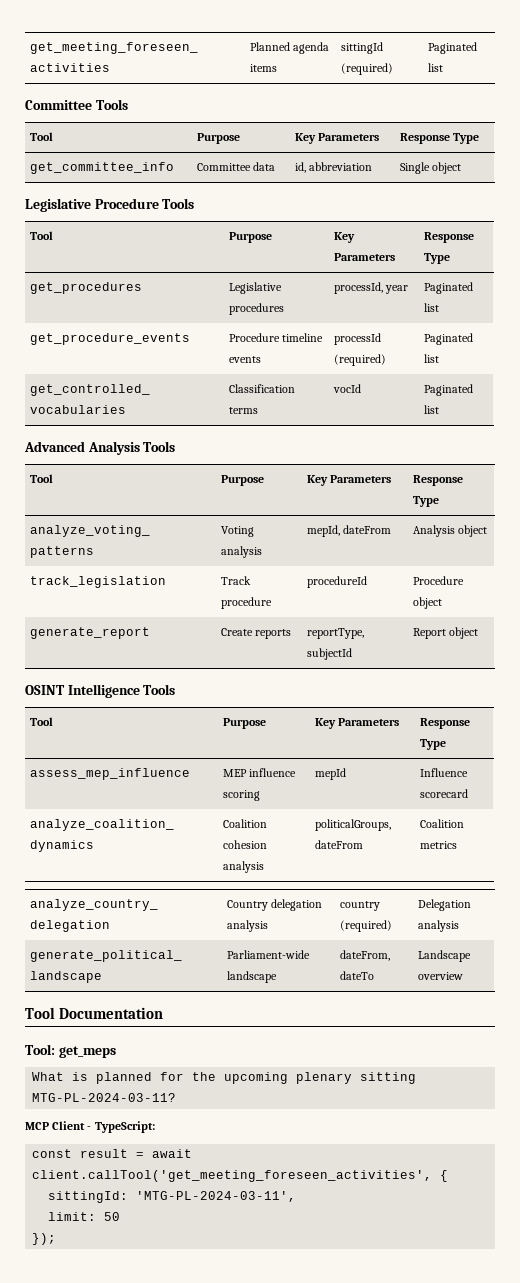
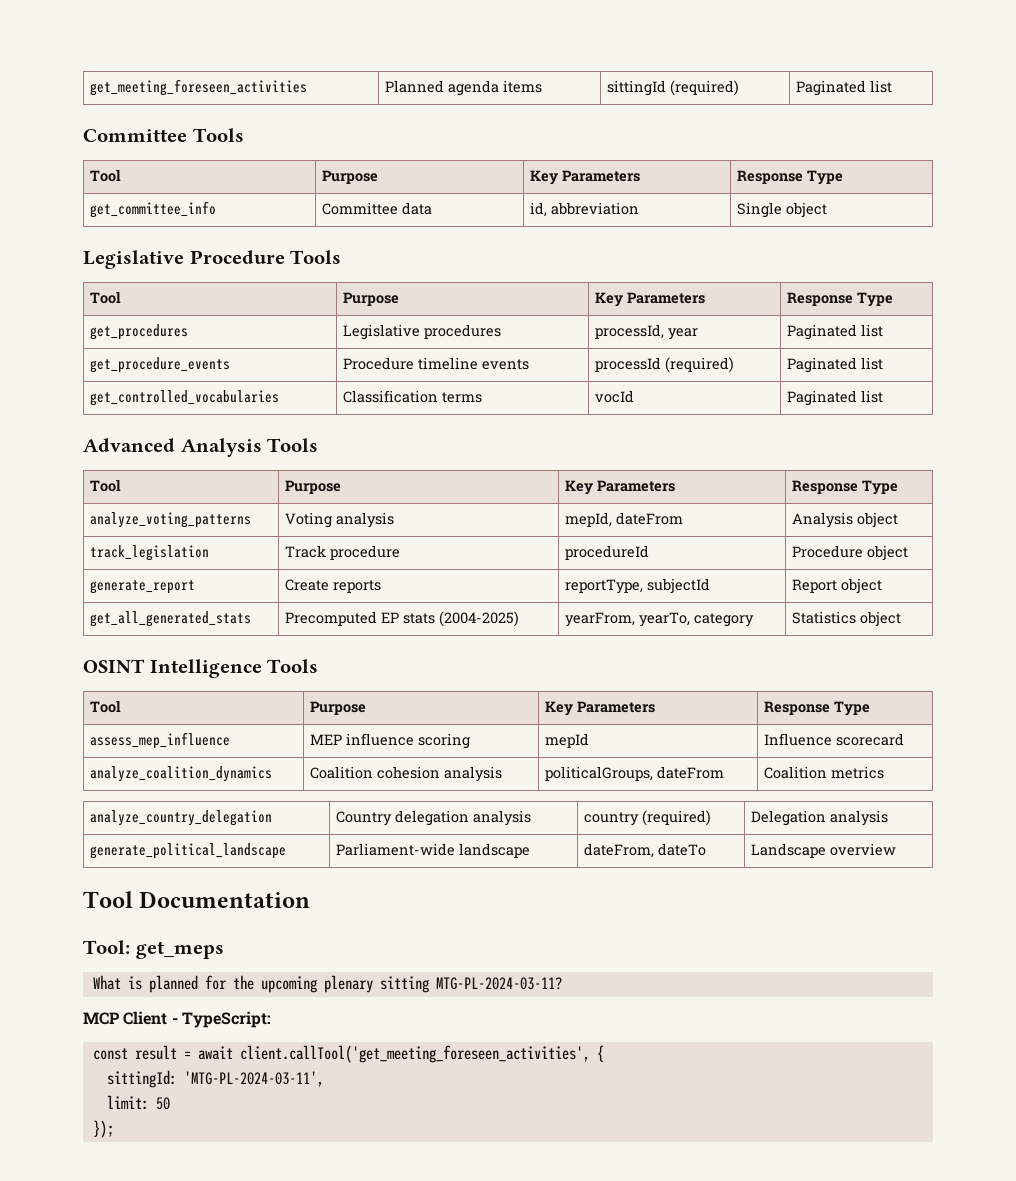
(479, 633) none -> [89,611,251,627] [284,611,519,627] [564,612,754,627] [791,611,901,627] // get_all_generated_stats | Precomputed EP stats (2004-2025) | yearFrom, yearTo, category | Statistics object

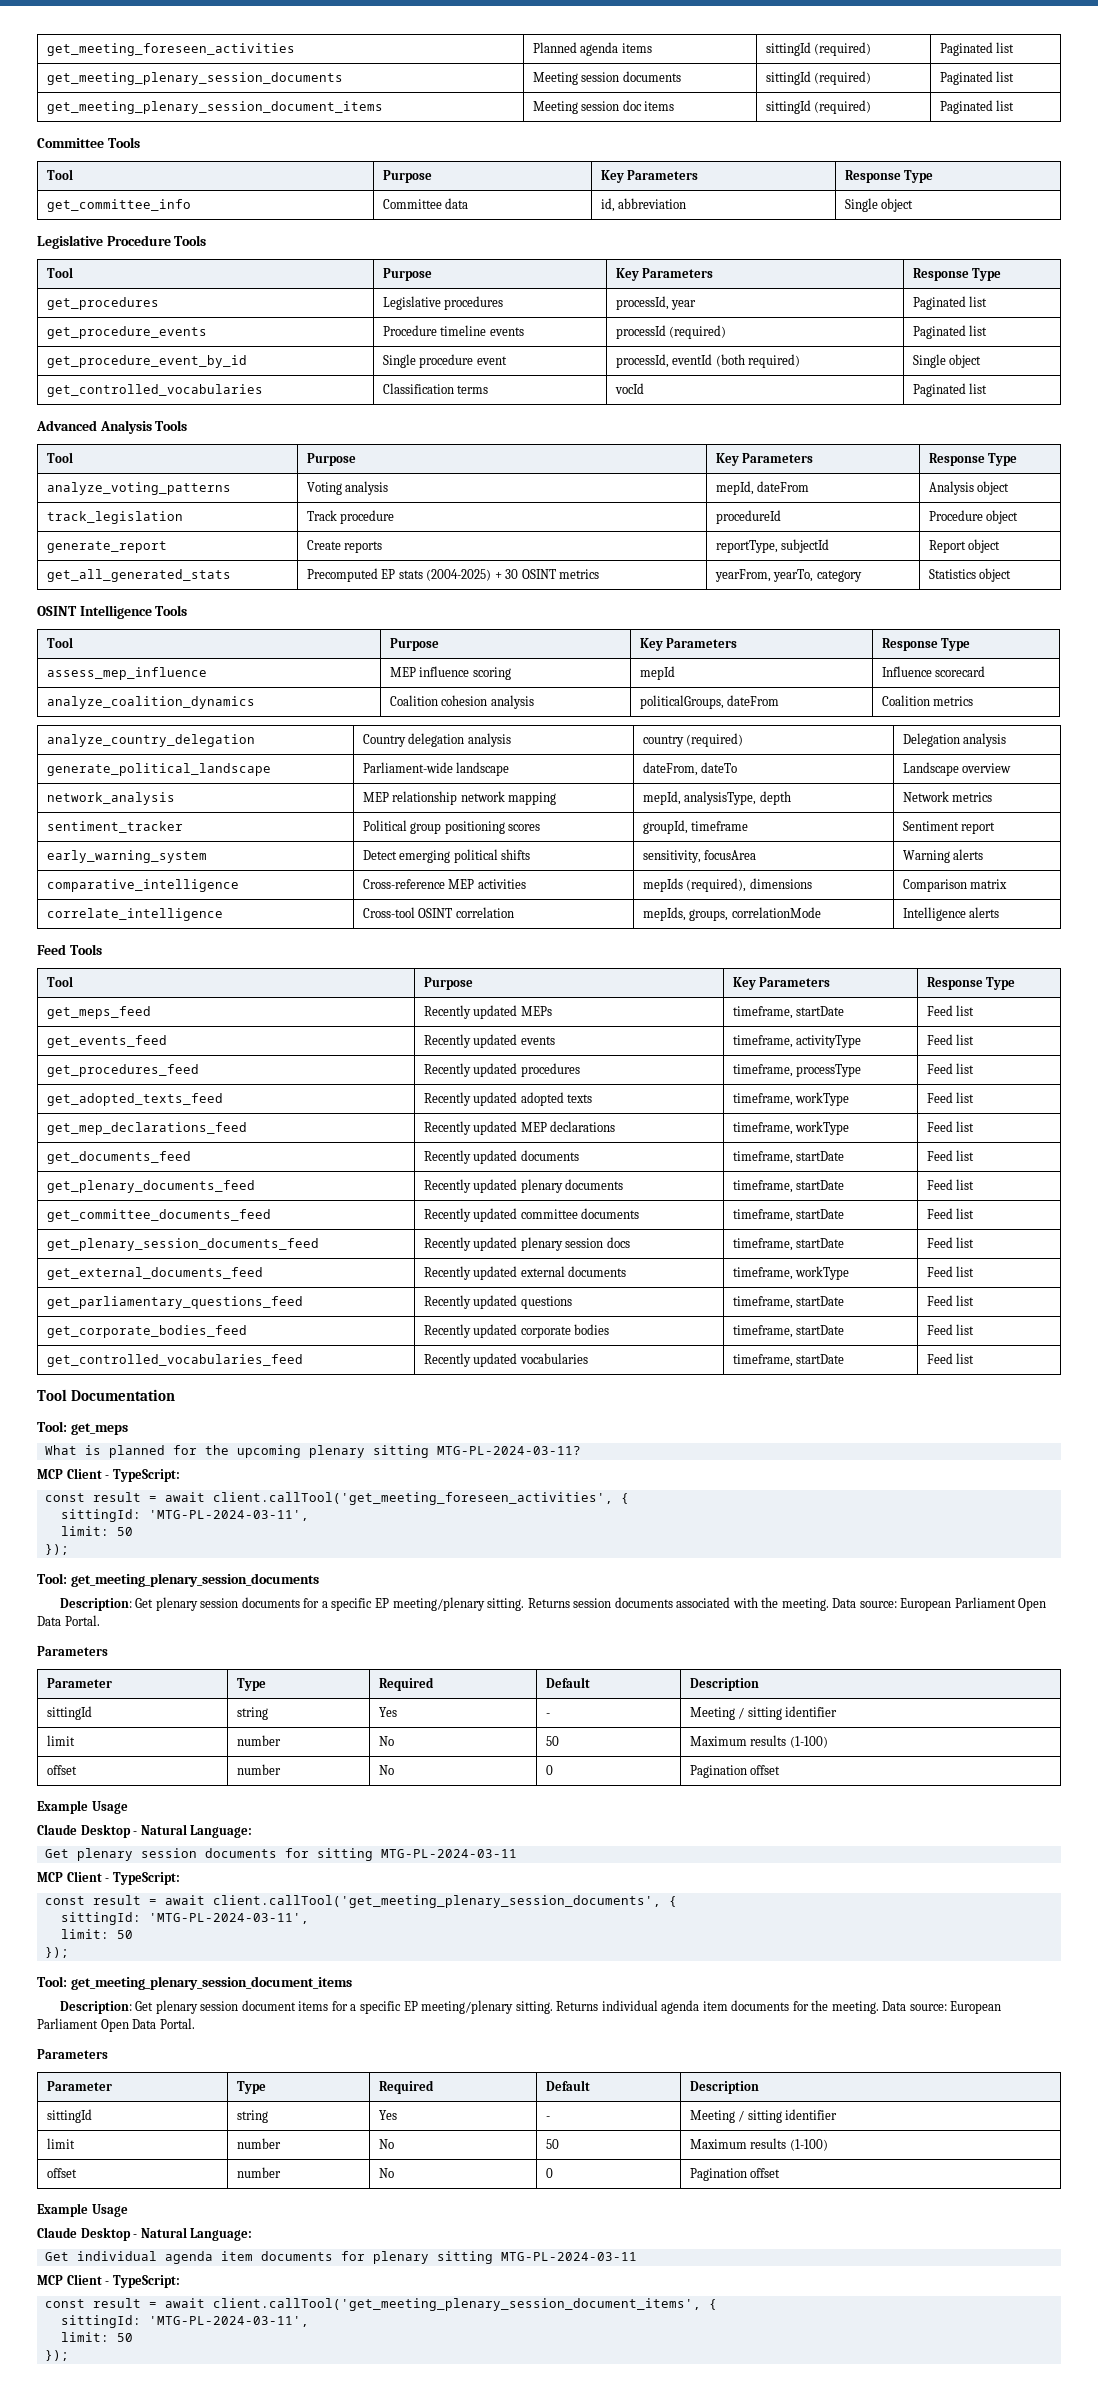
(892, 86) none -> [46,72,343,85] [532,71,681,85] [765,71,872,85] [939,71,1015,85] [46,101,383,114] [532,100,675,114] [765,100,872,114] [939,100,1015,114] // get_meeting_plenary_session_documents | Meeting session documents | sittingId (required) | Paginated list // get_meeting_plenary_session_document_items | Meeting session doc items | sittingId (required) | Paginated list
(883, 363) none -> [46,355,247,368] [382,354,507,368] [615,354,801,368] [912,354,982,368] // get_procedure_event_by_id | Single procedure event | processId, eventId (both required) | Single object
(519, 619) none -> [494,569,600,579] + 30 OSINT metrics
(896, 849) none -> [46,792,175,805] [362,791,557,805] [642,791,791,805] [902,791,993,802] [46,821,183,833] [362,820,541,834] [642,820,749,834] [902,821,996,834] [46,850,207,863] [362,849,531,863] [642,850,757,863] [902,849,984,863] [46,879,239,892] [362,879,526,889] [642,878,812,892] [902,879,1008,892] [46,908,223,921] [362,907,514,918] [642,907,821,921] [902,907,1000,921] [37,944,102,955] [46,976,73,987] [423,977,473,990] [732,977,831,990] [926,977,1016,990] [46,1006,151,1019] [423,1005,552,1019] [732,1006,845,1019] [926,1005,975,1016] [46,1035,167,1048] [423,1034,555,1048] [732,1035,862,1048] [926,1034,975,1045] [46,1064,199,1077] [423,1063,580,1077] [732,1064,862,1077] [926,1063,975,1074] [46,1093,223,1106] [423,1092,593,1106] [732,1092,850,1106] [926,1092,975,1103] [46,1122,247,1135] [423,1121,616,1135] [732,1121,850,1135] [926,1121,975,1132] [46,1151,191,1164] [423,1150,579,1164] [732,1151,845,1164] [926,1150,975,1161] [46,1180,255,1193] [423,1179,624,1193] [732,1180,845,1193] [926,1179,975,1190] [46,1209,271,1222] [423,1208,640,1222] [732,1209,845,1222] [926,1208,975,1219] [46,1238,319,1251] [423,1237,630,1251] [732,1238,845,1251] [926,1237,975,1248] [46,1267,263,1280] [423,1266,627,1280] [732,1266,850,1280] [926,1266,975,1277] [46,1296,303,1309] [423,1295,572,1309] [732,1296,845,1309] [926,1295,975,1306] [46,1325,247,1338] [423,1324,610,1338] [732,1325,845,1338] [926,1324,975,1335] [46,1354,303,1367] [423,1353,588,1367] [732,1354,845,1367] [926,1353,975,1364] // network_analysis | MEP relationship network mapping | mepId, analysisType, depth | Network metrics // sentiment_tracker | Political group positioning scores | groupId, timeframe | Sentiment report // early_warning_system | Detect emerging political shifts | sensitivity, focusArea | Warning alerts // comparative_intelligence | Cross-reference MEP activities | mepIds (required), dimensions | Comparison matrix // correlate_intelligence | Cross-tool OSINT correlation | mepIds, groups, correlationMode | Intelligence alerts // Feed Tools // Tool | Purpose | Key Parameters | Response Type // get_meps_feed | Recently updated MEPs | timeframe, startDate | Feed list // get_events_feed | Recently updated events | timeframe, activityType | Feed list // get_procedures_feed | Recently updated procedures | timeframe, processType | Feed list // get_adopted_texts_feed | Recently updated adopted texts | timeframe, workType | Feed list // get_mep_declarations_feed | Recently updated MEP declarations | timeframe, workType | Feed list // get_documents_feed | Recently updated documents | timeframe, startDate | Feed list // get_plenary_documents_feed | Recently updated plenary documents | timeframe, startDate | Feed list // get_committee_documents_feed | Recently updated committee documents | timeframe, startDate | Feed list // get_plenary_session_documents_feed | Recently updated plenary session docs | timeframe, startDate | Feed list // get_external_documents_feed | Recently updated external documents | timeframe, workType | Feed list // get_parliamentary_questions_feed | Recently updated questions | timeframe, startDate | Feed list // get_corporate_bodies_feed | Recently updated corporate bodies | timeframe, startDate | Feed list // get_controlled_vocabularies_feed | Recently updated vocabularies | timeframe, startDate | Feed list
(114, 1129) none -> [37,1573,319,1587] [59,1597,1047,1611] [37,1615,100,1626] [37,1646,108,1656] [46,1678,112,1688] [236,1678,266,1691] [378,1677,434,1691] [545,1677,590,1688] [689,1678,759,1691] [46,1706,92,1720] [236,1707,268,1720] [378,1707,397,1717] [545,1713,550,1717] [689,1706,838,1720] [46,1735,75,1746] [236,1735,281,1746] [378,1736,394,1746] [545,1736,559,1746] [689,1735,828,1748] [46,1765,77,1775] [236,1764,281,1775] [378,1765,394,1775] [545,1765,553,1775] [689,1765,781,1778] [37,1800,128,1814] [37,1824,253,1838] [44,1848,517,1861] [37,1871,180,1885] [44,1895,677,1908] [60,1912,309,1925] [60,1929,133,1939] [44,1947,69,1958] [37,1976,352,1990] [59,2000,1002,2014] [37,2018,195,2032] [37,2049,108,2059] [46,2081,112,2091] [236,2081,266,2094] [378,2080,434,2094] [545,2080,590,2091] [689,2081,759,2094] [46,2109,92,2123] [236,2110,268,2123] [378,2110,397,2120] [545,2116,550,2120] [689,2109,838,2123] [46,2138,75,2149] [236,2138,281,2149] [378,2139,394,2149] [545,2139,559,2149] [689,2138,828,2151] [46,2168,77,2178] [236,2167,281,2178] [378,2168,394,2178] [545,2168,553,2178] [689,2168,781,2181] [37,2203,128,2217] [37,2227,253,2241] [44,2251,637,2264] [37,2274,180,2288] [44,2298,717,2311] [60,2315,309,2328] [60,2332,133,2342] [44,2350,69,2361] // Tool: get_meeting_plenary_session_documents // Description: Get plenary session documents for a specific EP meeting/plenary sitting. Returns session documents associated with the meeting. Data source: European Parliament Open Data Portal. // Parameters // Parameter | Type | Required | Default | Description // sittingId | string | Yes | - | Meeting / sitting identifier // limit | number | No | 50 | Maximum results (1-100) // offset | number | No | 0 | Pagination offset // Example Usage // Claude Desktop - Natural Language: // Get plenary session documents for sitting MTG-PL-2024-03-11 // MCP Client - TypeScript: // const result = await client.callTool('get_meeting_plenary_session_documents', { // sittingId: 'MTG-PL-2024-03-11', // limit: 50 // }); // Tool: get_meeting_plenary_session_document_items // Description: Get plenary session document items for a specific EP meeting/plenary sitting. Returns individual agenda item documents for the meeting. Data source: European Parliament Open Data Portal. // Parameters // Parameter | Type | Required | Default | Description // sittingId | string | Yes | - | Meeting / sitting identifier // limit | number | No | 50 | Maximum results (1-100) // offset | number | No | 0 | Pagination offset // Example Usage // Claude Desktop - Natural Language: // Get individual agenda item documents for plenary sitting MTG-PL-2024-03-11 // MCP Client - TypeScript: // const result = await client.callTool('get_meeting_plenary_session_document_items', { // sittingId: 'MTG-PL-2024-03-11', // limit: 50 // });

